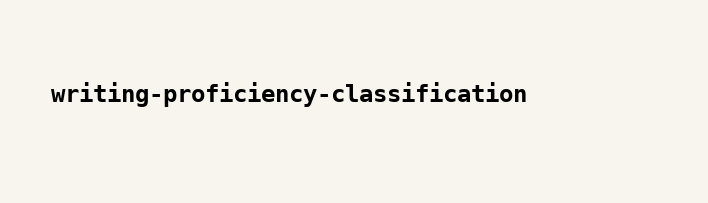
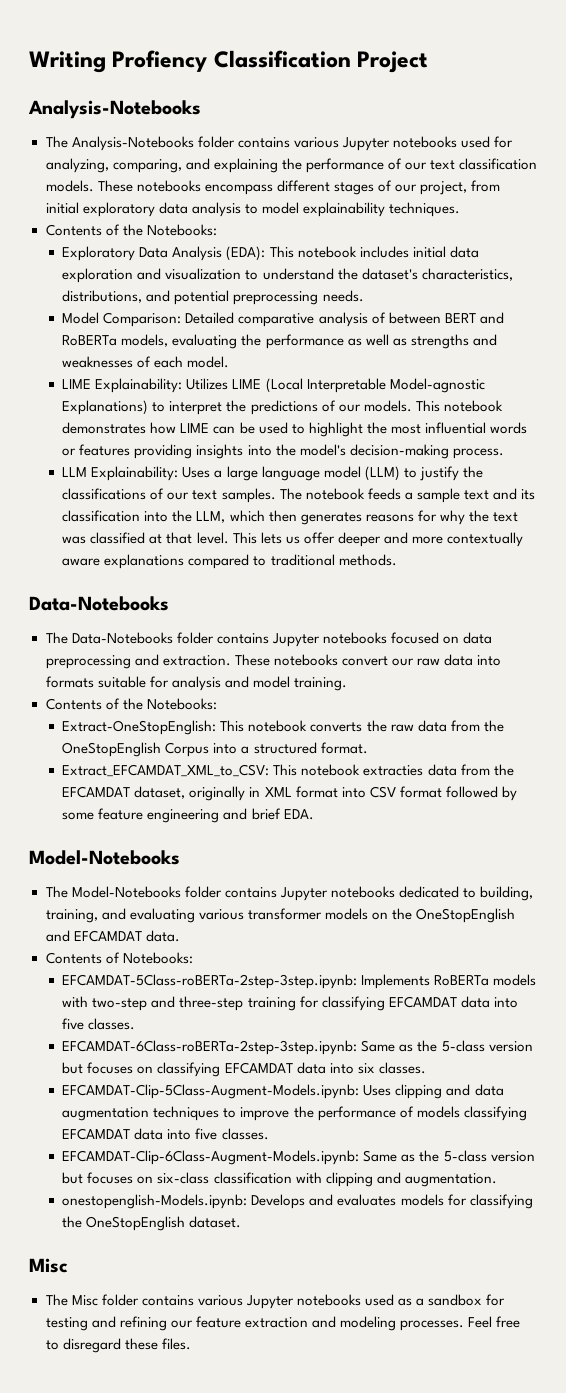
[51,82,527,107] writing-proficiency-classification -> [29,50,429,73] [28,100,201,119] [45,136,513,151] [45,158,537,173] [45,180,500,195] [45,202,460,217] [45,224,217,236] [62,246,479,261] [62,268,513,283] [62,290,364,305] [62,312,504,327] [62,334,497,349] [62,356,230,368] [62,378,485,393] [62,400,503,415] [62,422,527,437] [62,444,504,459] [62,466,483,481] [62,488,535,503] [62,510,518,525] [62,532,523,547] [62,554,397,569] [29,596,169,611] [45,632,492,647] [45,654,501,669] [45,676,347,691] [45,698,217,710] [62,720,504,735] [62,742,368,757] [62,764,514,777] [62,786,517,801] [62,808,314,823] [29,850,180,865] [45,886,533,901] [45,908,515,923] [45,930,180,942] [45,952,193,964] [62,974,537,989] [62,996,518,1011] [62,1018,136,1030] [62,1040,533,1055] [62,1062,426,1077] [62,1084,504,1099] [62,1106,527,1121] [62,1128,269,1140] [62,1150,535,1165] [62,1172,497,1187] [62,1194,533,1209] [62,1216,242,1231] [29,1258,68,1273] [45,1294,506,1309] [45,1316,520,1331] [45,1338,191,1353] Writing Profiency Classification Project // Analysis-Notebooks // The Analysis-Notebooks folder contains various Jupyter notebooks used for analyzing, comparing, and explaining the performance of our text classification models. These notebooks encompass different stages of our project, from initial exploratory data analysis to model explainability techniques. // Contents of the Notebooks: // Exploratory Data Analysis (EDA): This notebook includes initial data exploration and visualization to understand the dataset's characteristics, distributions, and potential preprocessing needs. // Model Comparison: Detailed comparative analysis of between BERT and RoBERTa models, evaluating the performance as well as strengths and weaknesses of each model. // LIME Explainability: Utilizes LIME (Local Interpretable Model-agnostic Explanations) to interpret the predictions of our models. This notebook demonstrates how LIME can be used to highlight the most influential words or features providing insights into the model's decision-making process. // LLM Explainability: Uses a large language model (LLM) to justify the classifications of our text samples. The notebook feeds a sample text and its classification into the LLM, which then generates reasons for why the text was classified at that level. This lets us offer deeper and more contextually aware explanations compared to traditional methods. // Data-Notebooks // The Data-Notebooks folder contains Jupyter notebooks focused on data preprocessing and extraction. These notebooks convert our raw data into formats suitable for analysis and model training. // Contents of the Notebooks: // Extract-OneStopEnglish: This notebook converts the raw data from the OneStopEnglish Corpus into a structured format. // Extract_EFCAMDAT_XML_to_CSV: This notebook extracties data from the EFCAMDAT dataset, originally in XML format into CSV format followed by some feature engineering and brief EDA. // Model-Notebooks // The Model-Notebooks folder contains Jupyter notebooks dedicated to building, training, and evaluating various transformer models on the OneStopEnglish and EFCAMDAT data. // Contents of Notebooks: // EFCAMDAT-5Class-roBERTa-2step-3step.ipynb: Implements RoBERTa models with two-step and three-step training for classifying EFCAMDAT data into five classes. // EFCAMDAT-6Class-roBERTa-2step-3step.ipynb: Same as the 5-class version but focuses on classifying EFCAMDAT data into six classes. // EFCAMDAT-Clip-5Class-Augment-Models.ipynb: Uses clipping and data augmentation techniques to improve the performance of models classifying EFCAMDAT data into five classes. // EFCAMDAT-Clip-6Class-Augment-Models.ipynb: Same as the 5-class version but focuses on six-class classification with clipping and augmentation. // onestopenglish-Models.ipynb: Develops and evaluates models for classifying the OneStopEnglish dataset. // Misc // The Misc folder contains various Jupyter notebooks used as a sandbox for testing and refining our feature extraction and modeling processes. Feel free to disregard these files.

